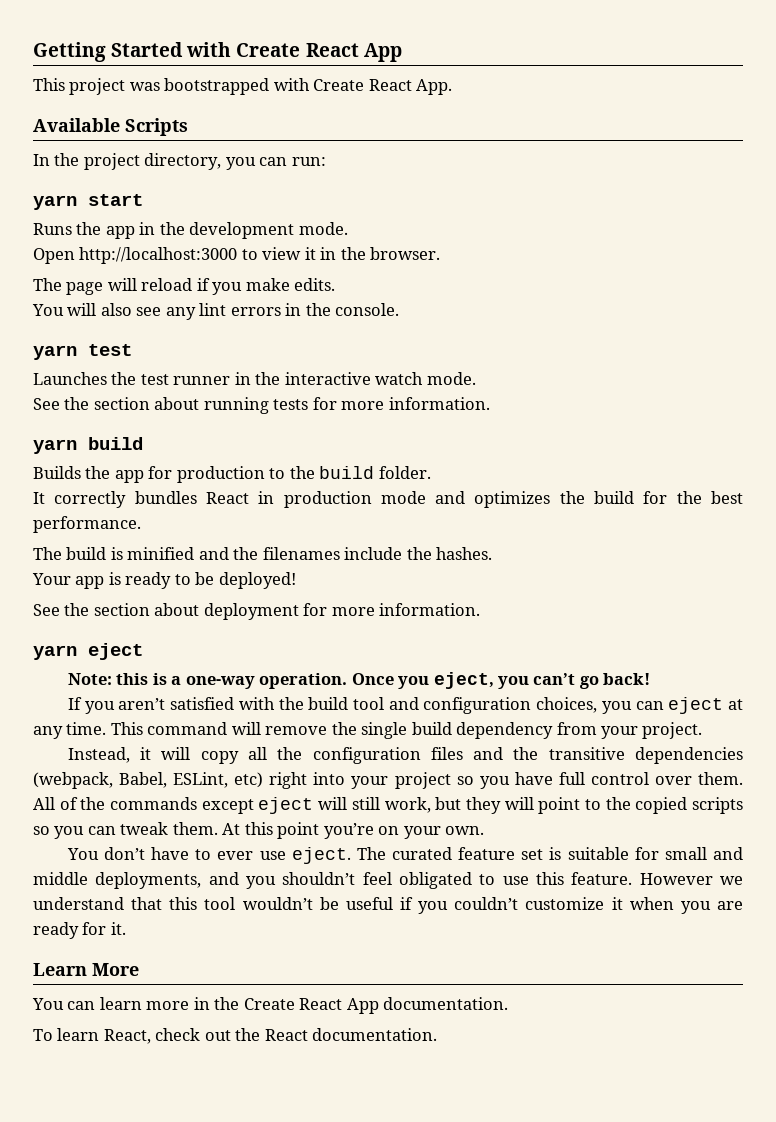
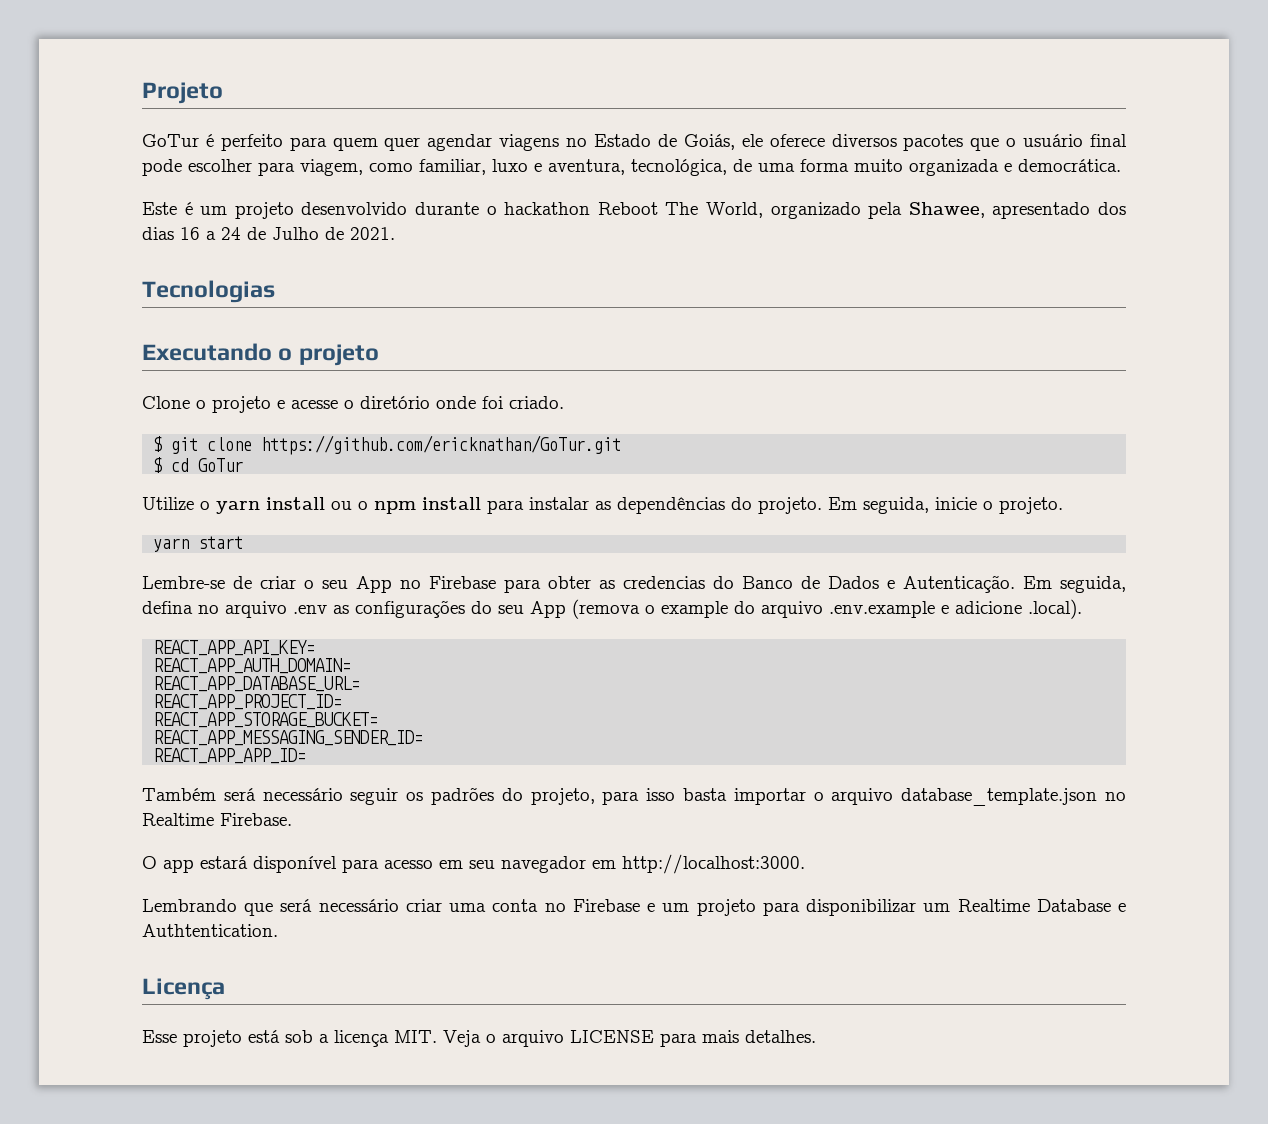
[33,42,402,62] [33,78,453,95] [33,118,188,136] [33,153,326,170] [33,194,143,210] [33,222,348,239] [33,247,441,264] [33,278,336,295] [32,303,400,320] [33,344,132,360] [33,372,476,385] [33,397,490,414] [33,437,143,454] [33,466,431,483] [33,491,743,508] [33,516,141,533] [33,547,493,560] [32,572,296,589] [33,603,481,620] [33,643,143,660] [67,672,651,689] [67,697,744,714] [33,722,703,739] [67,747,744,764] [33,772,743,789] [33,797,743,814] [33,822,485,839] [66,847,744,864] [33,872,744,889] [33,897,743,914] [33,922,126,939] [33,963,139,976] [32,997,509,1014] [33,1028,438,1044] Getting Started with Create React App // This project was bootstrapped with Create React App. // Available Scripts // In the project directory, you can run: // yarn start // Runs the app in the development mode. // Open http://localhost:3000 to view it in the browser. // The page will reload if you make edits. // You will also see any lint errors in the console. // yarn test // Launches the test runner in the interactive watch mode. // See the section about running tests for more information. // yarn build // Builds the app for production to the build folder. // It correctly bundles React in production mode and optimizes the build for the best performance. // The build is minified and the filenames include the hashes. // Your app is ready to be deployed! // See the section about deployment for more information. // yarn eject // Note: this is a one-way operation. Once you eject, you can’t go back! // If you aren’t satisfied with the build tool and configuration choices, you can eject at any time. This command will remove the single build dependency from your project. // Instead, it will copy all the configuration files and the transitive dependencies (webpack, Babel, ESLint, etc) right into your project so you have full control over them. All of the commands except eject will still work, but they will point to the copied scripts so you can tweak them. At this point you’re on your own. // You don’t have to ever use eject. The curated feature set is suitable for small and middle deployments, and you shouldn’t feel obligated to use this feature. However we understand that this tool wouldn’t be useful if you couldn’t customize it when you are ready for it. // Learn More // You can learn more in the Create React App documentation. // To learn React, check out the React documentation. -> [142,82,223,104] [142,134,1128,151] [142,159,1121,176] [142,202,1127,219] [142,227,395,240] [142,280,275,303] [142,343,379,366] [142,396,564,413] [153,435,622,455] [153,457,244,473] [142,497,1063,514] [153,536,244,552] [142,575,1126,593] [142,599,1082,619] [153,640,316,656] [153,658,352,674] [153,676,361,692] [153,694,343,710] [153,712,379,728] [153,730,424,746] [153,748,307,764] [142,787,1126,806] [142,813,292,826] [142,854,805,874] [142,899,1127,916] [142,924,278,937] [142,978,225,1000] [142,1030,816,1047] Projeto // GoTur é perfeito para quem quer agendar viagens no Estado de Goiás, ele oferece diversos pacotes que o usuário final pode escolher para viagem, como familiar, luxo e aventura, tecnológica, de uma forma muito organizada e democrática. // Este é um projeto desenvolvido durante o hackathon Reboot The World, organizado pela Shawee, apresentado dos dias 16 a 24 de Julho de 2021. // Tecnologias // Executando o projeto // Clone o projeto e acesse o diretório onde foi criado. // $ git clone https://github.com/ericknathan/GoTur.git // $ cd GoTur // Utilize o yarn install ou o npm install para instalar as dependências do projeto. Em seguida, inicie o projeto. // yarn start // Lembre-se de criar o seu App no Firebase para obter as credencias do Banco de Dados e Autenticação. Em seguida, defina no arquivo .env as configurações do seu App (remova o example do arquivo .env.example e adicione .local). // REACT_APP_API_KEY= // REACT_APP_AUTH_DOMAIN= // REACT_APP_DATABASE_URL= // REACT_APP_PROJECT_ID= // REACT_APP_STORAGE_BUCKET= // REACT_APP_MESSAGING_SENDER_ID= // REACT_APP_APP_ID= // Também será necessário seguir os padrões do projeto, para isso basta importar o arquivo database_template.json no Realtime Firebase. // O app estará disponível para acesso em seu navegador em http://localhost:3000. // Lembrando que será necessário criar uma conta no Firebase e um projeto para disponibilizar um Realtime Database e Authtentication. // Licença // Esse projeto está sob a licença MIT. Veja o arquivo LICENSE para mais detalhes.

